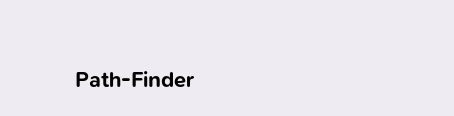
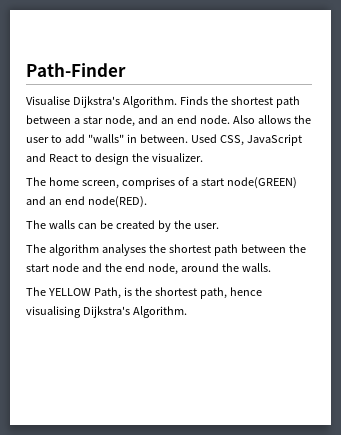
(195, 79) none -> [26,96,300,108] [26,115,311,127] [26,134,302,146] [26,153,203,165] [26,177,297,189] [26,196,147,208] [26,220,219,232] [26,244,306,256] [26,263,271,275] [26,287,262,299] [26,306,187,318] // Visualise Dijkstra's Algorithm. Finds the shortest path between a star node, and an end node. Also allows the user to add "walls" in between. Used CSS, JavaScript and React to design the visualizer. // The home screen, comprises of a start node(GREEN) and an end node(RED). // The walls can be created by the user. // The algorithm analyses the shortest path between the start node and the end node, around the walls. // The YELLOW Path, is the shortest path, hence visualising Dijkstra's Algorithm.

